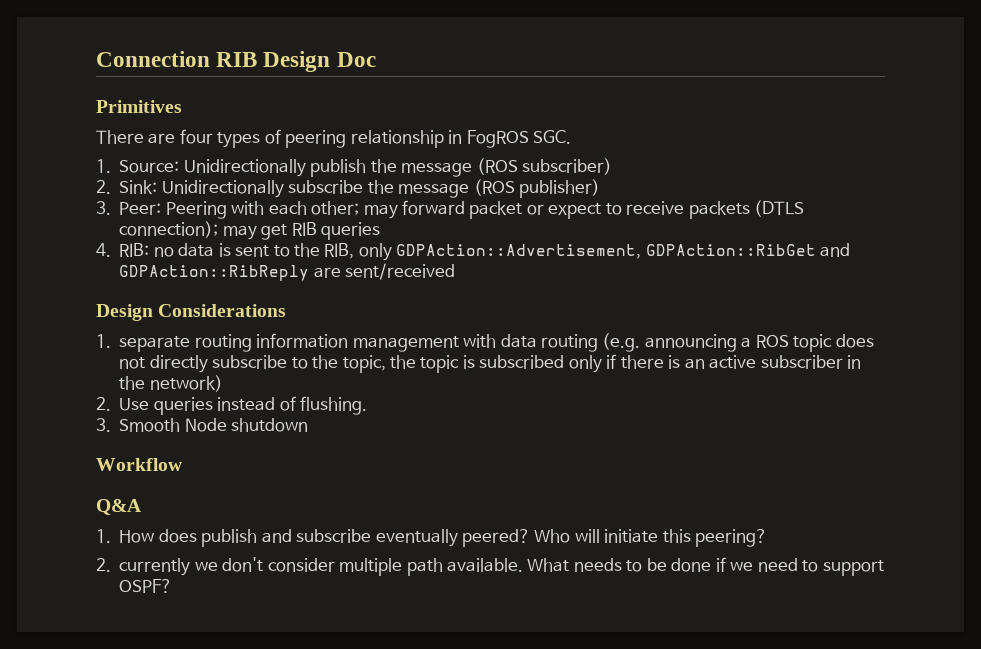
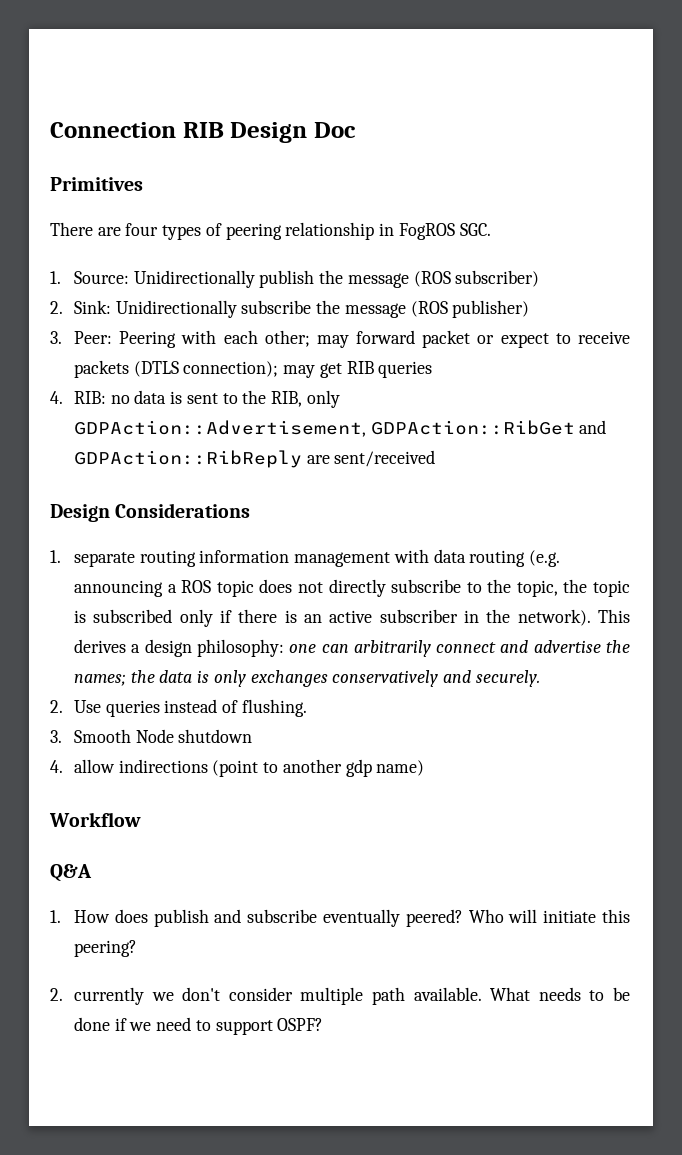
[149,375,223,392] network) -> [517,609,630,626] [74,639,630,657] [74,670,540,687] network). This derives a design philosophy: one can arbitrarily connect and advertise the names; the data is only exchanges conservatively and securely.
(309, 425) none -> [50,759,425,777] // 4. allow indirections (point to another gdp name)

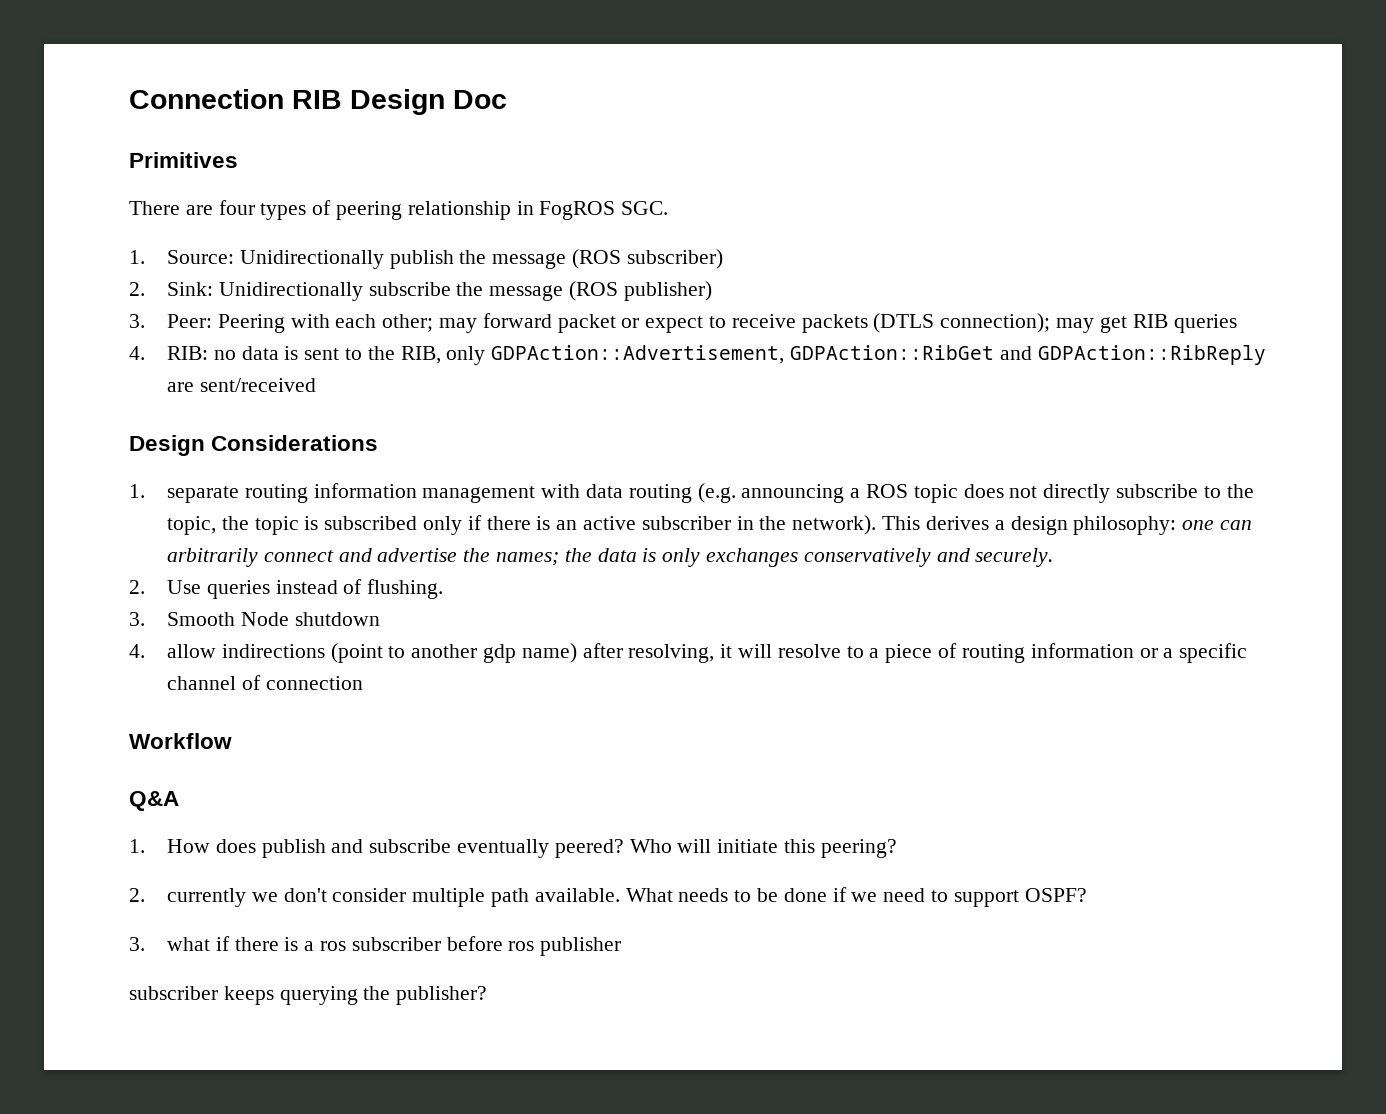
(425, 768) none -> [582,643,1248,663] [167,675,363,690] after resolving, it will resolve to a piece of routing information or a specific channel of connection
(324, 1024) none -> [129,936,622,956] [129,986,488,1005] // 3. what if there is a ros subscriber before ros publisher // subscriber keeps querying the publisher?

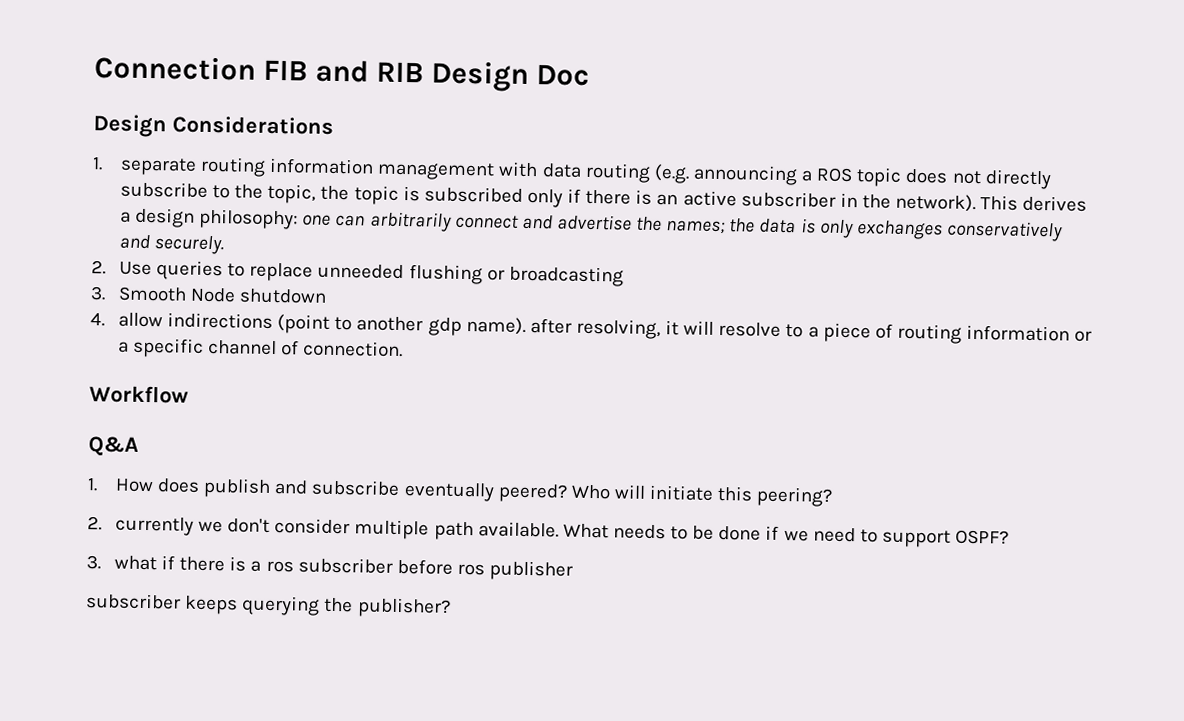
(284, 99) none -> [262,59,369,83] FIB and
[129,152,238,168] [129,200,669,220] [129,249,723,269] [129,281,712,301] [129,313,1237,333] [129,345,1266,365] [167,378,316,392] // Primitives // There are four types of peering relationship in FogROS SGC. // 1. Source: Unidirectionally publish the message (ROS subscriber) // 2. Sink: Unidirectionally subscribe the message (ROS publisher) // 3. Peer: Peering with each other; may forward packet or expect to receive packets (DTLS connection); may get RIB queries // 4. RIB: no data is sent to the RIB, only GDPAction::Advertisement, GDPAction::RibGet and GDPAction::RibReply are sent/received -> (590, 75) none
[275,579,444,599] instead of flushing. -> [227,262,624,287] to replace unneeded flushing or broadcasting
[521,643,577,663] name) -> [465,317,526,335] name).
[265,676,363,690] connection -> [303,340,404,358] connection.

